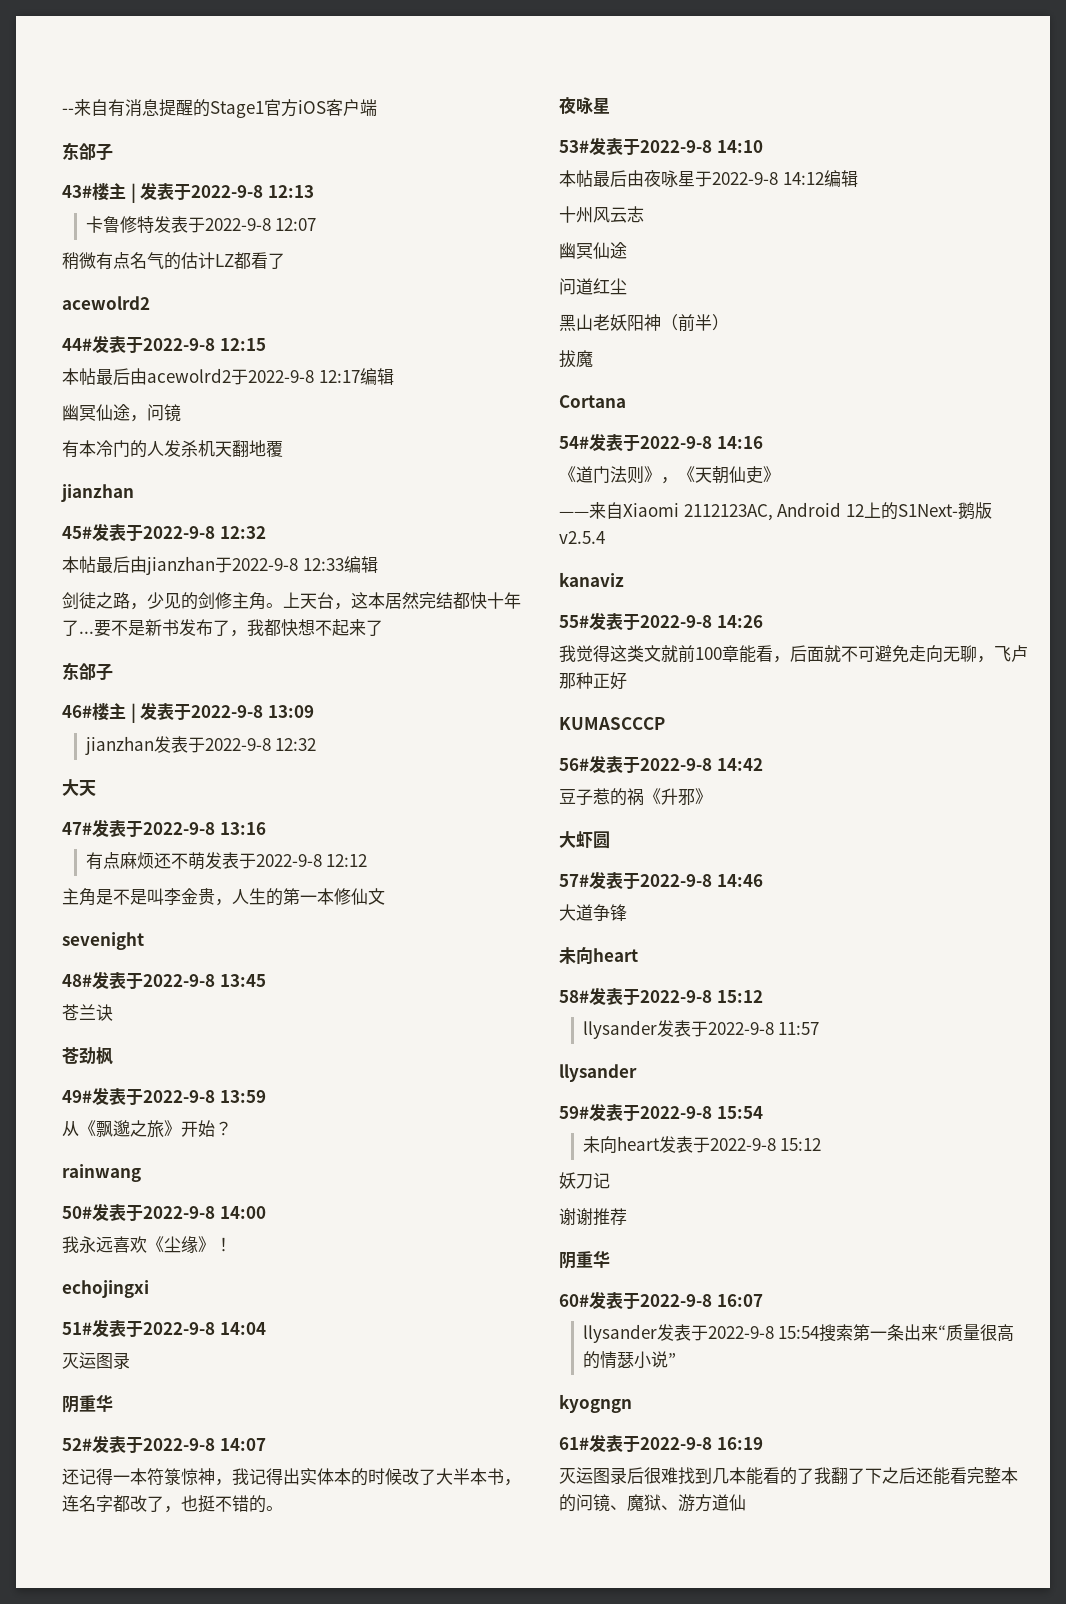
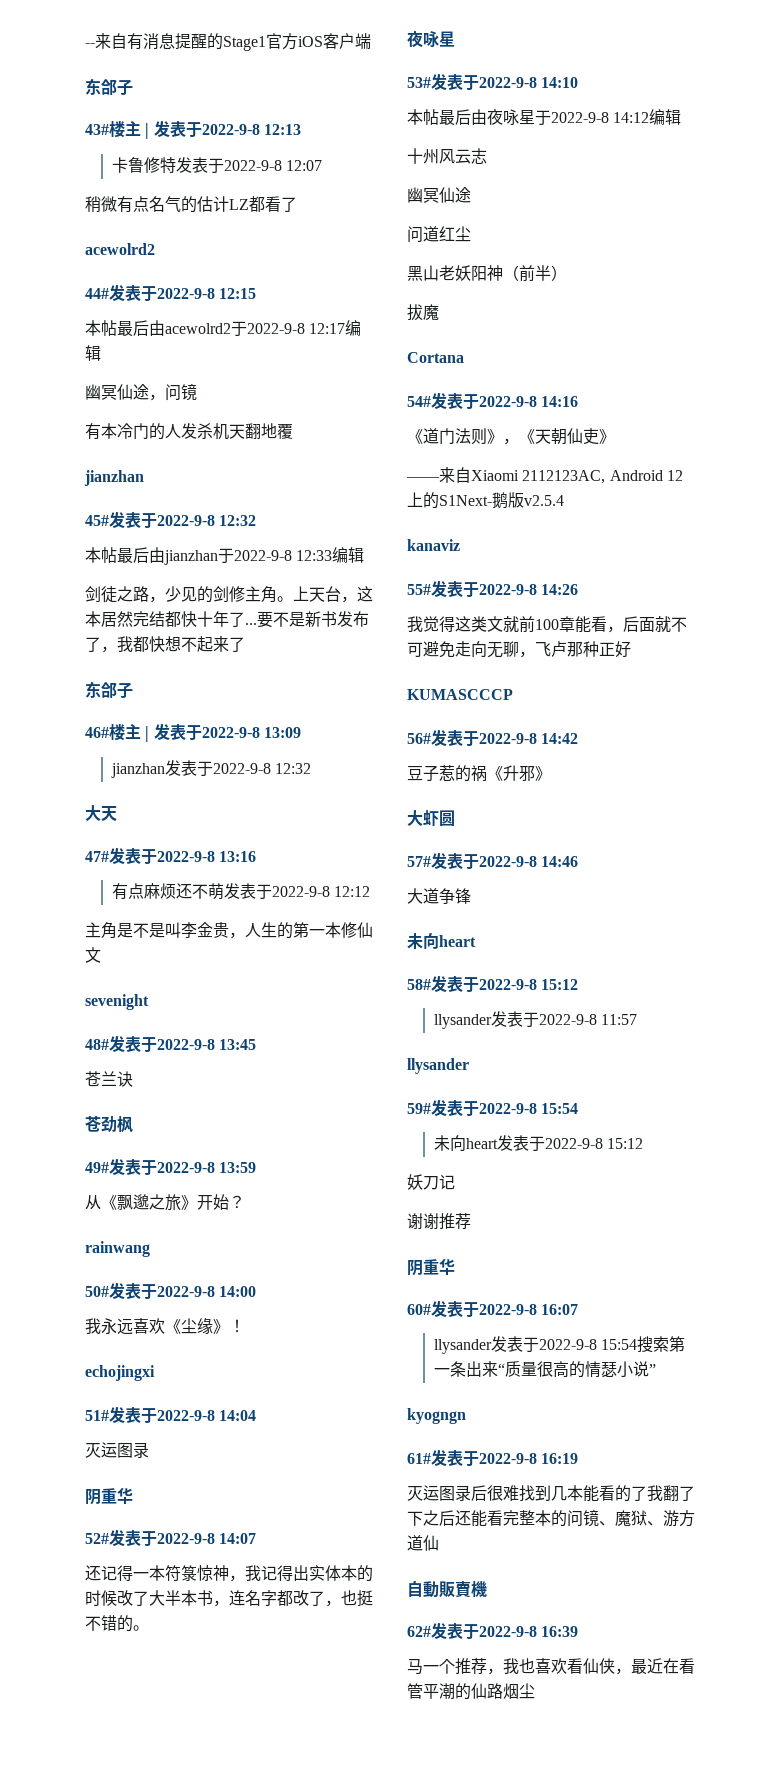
(746, 1502) none -> [407,1580,487,1598] [407,1622,579,1640] [407,1658,695,1675] [407,1683,535,1700] // 自動販賣機 // 62#发表于2022-9-8 16:39 // 马一个推荐，我也喜欢看仙侠，最近在看管平潮的仙路烟尘

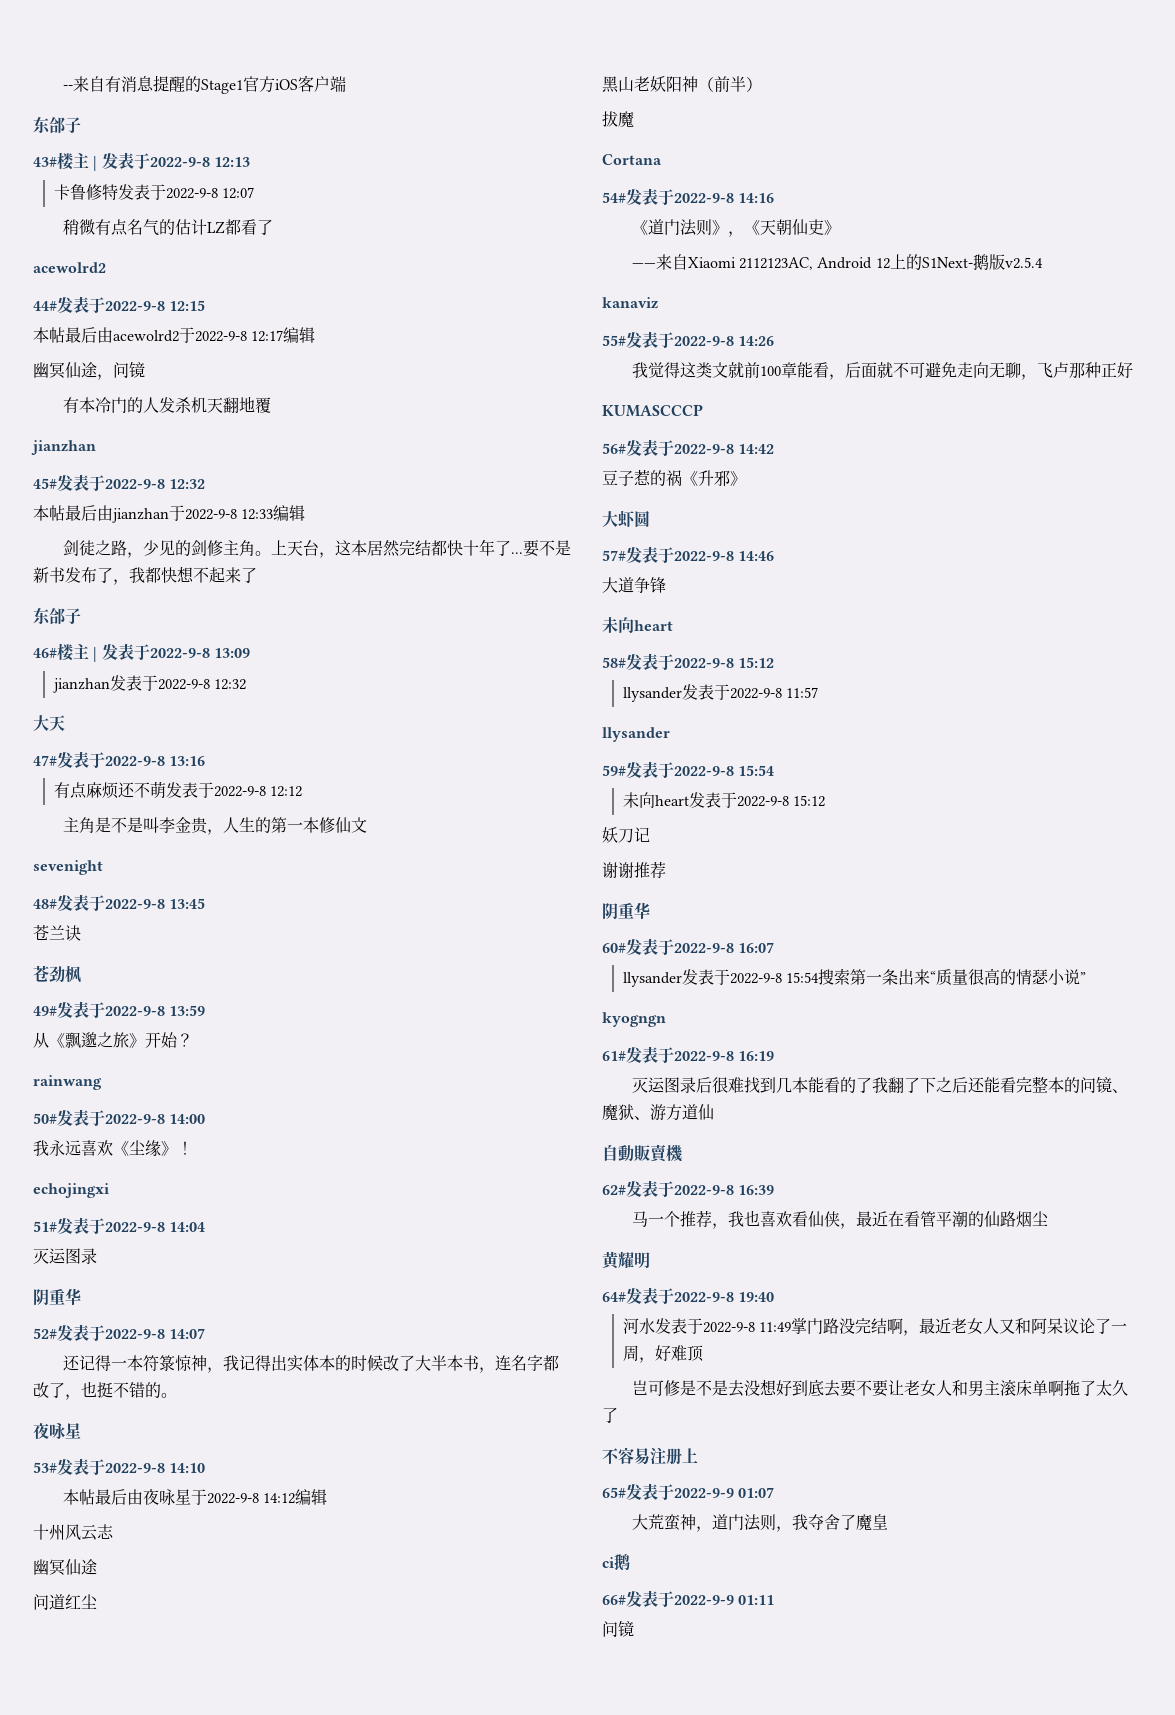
(535, 1691) none -> [602,1251,650,1269] [602,1287,775,1304] [622,1317,1128,1336] [622,1345,704,1363] [631,1379,1128,1397] [602,1407,618,1423] [602,1447,698,1465] [602,1483,775,1500] [631,1514,888,1532] [602,1554,630,1571] [602,1590,775,1607] [602,1620,634,1637] // 黄耀明 // 64#发表于2022-9-8 19:40 // 河水发表于2022-9-8 11:49掌门路没完结啊，最近老女人又和阿呆议论了一周，好难顶 // 岂可修是不是去没想好到底去要不要让老女人和男主滚床单啊拖了太久了 // 不容易注册上 // 65#发表于2022-9-9 01:07 // 大荒蛮神，道门法则，我夺舍了魔皇 // ci鹅 // 66#发表于2022-9-9 01:11 // 问镜

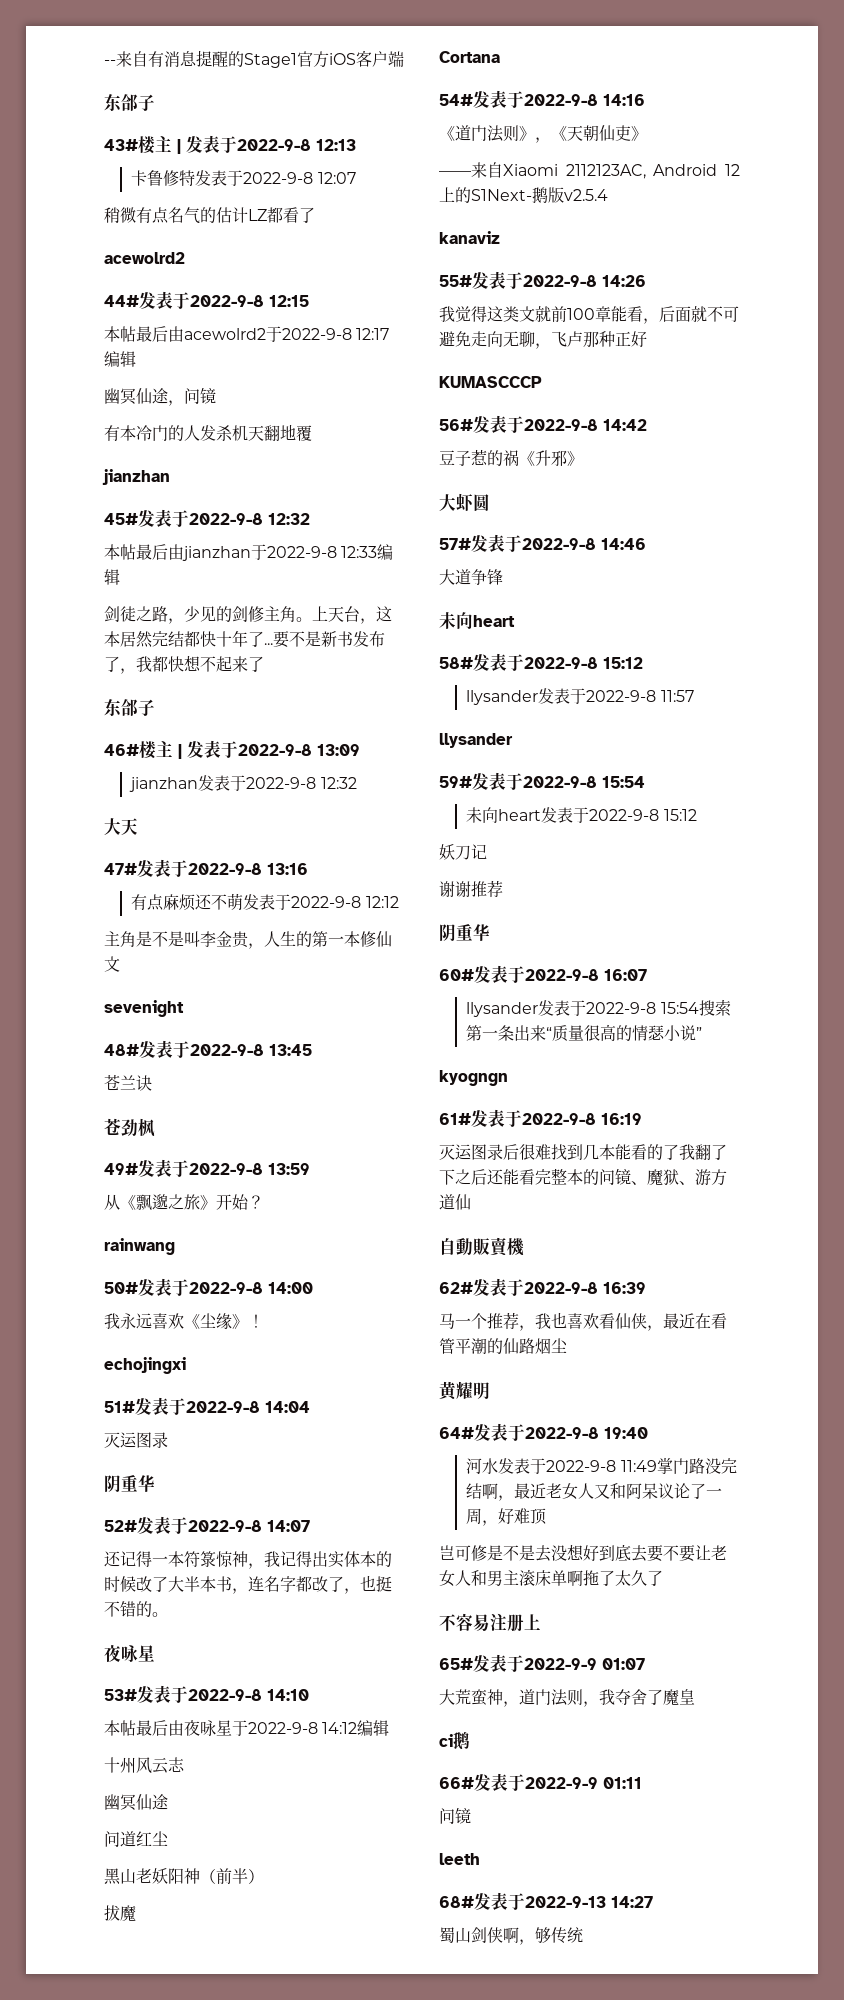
(634, 1628) none -> [439,1853,480,1865] [439,1892,653,1910] [439,1927,583,1945] // leeth // 68#发表于2022-9-13 14:27 // 蜀山剑侠啊，够传统

